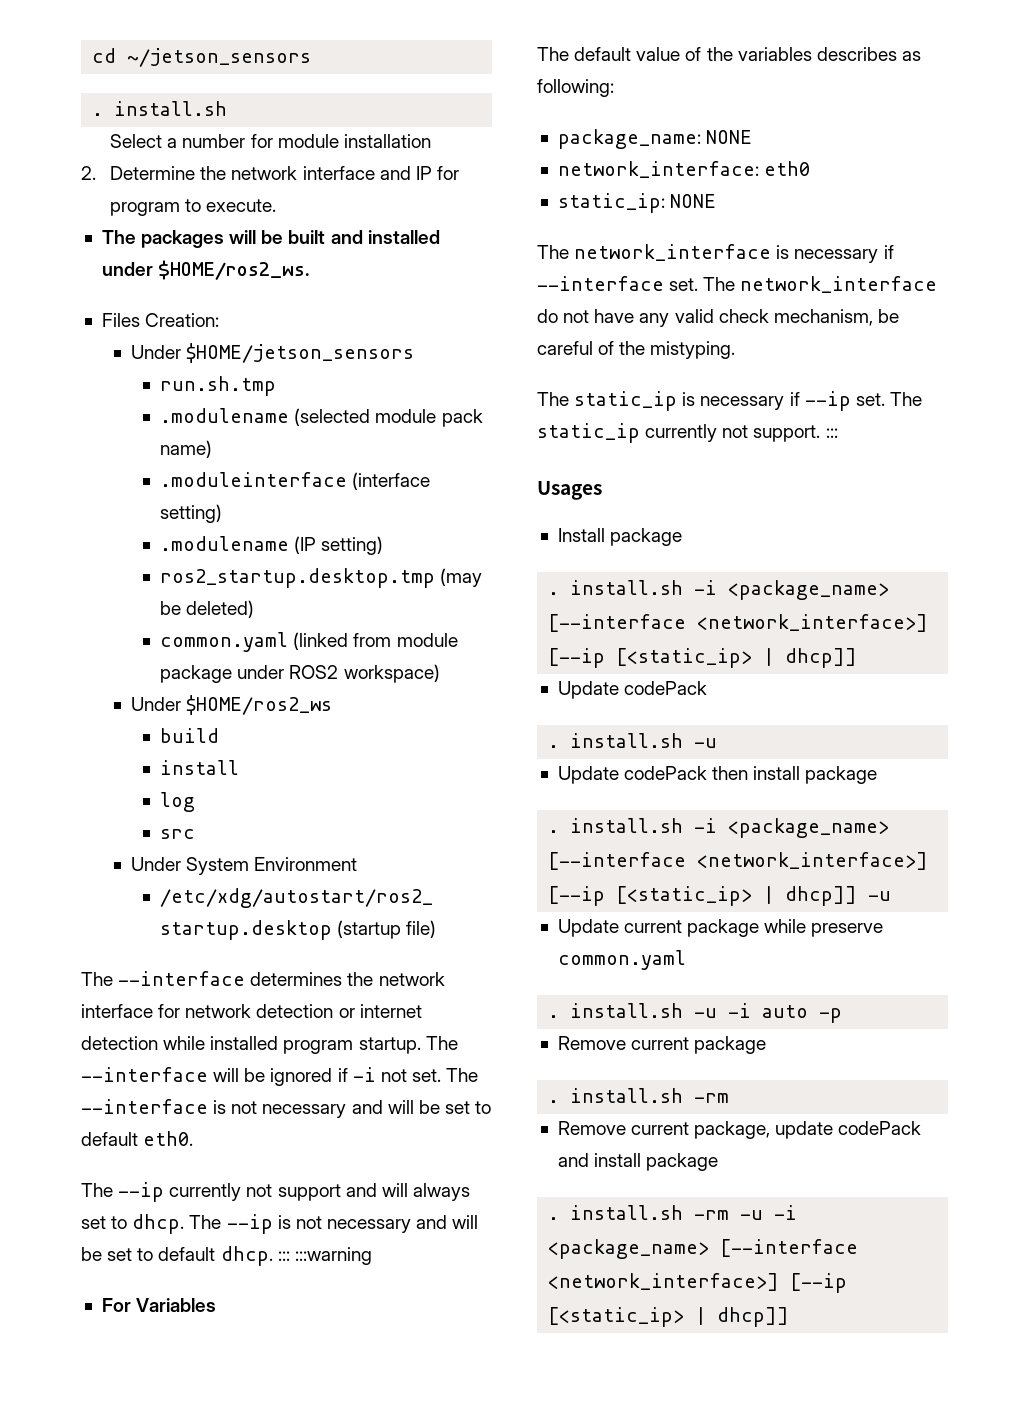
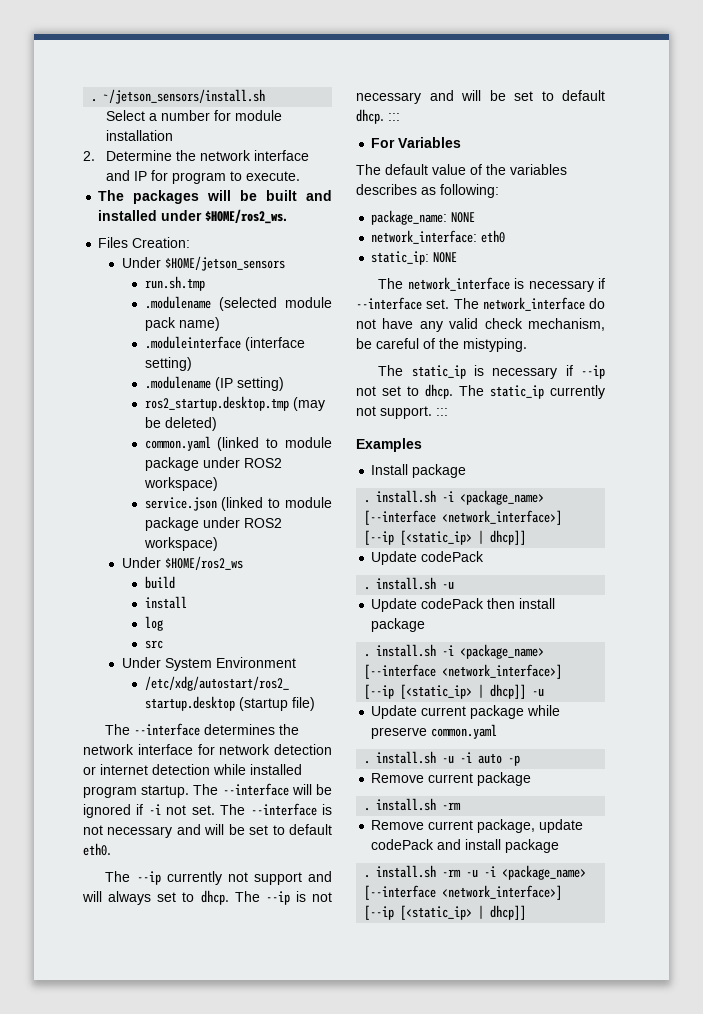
[92,48,312,67] [92,101,228,116] cd ~/jetson_sensors // . install.sh -> [91,89,266,104] . ~/jetson_sensors/install.sh
[353,633,392,647] from -> [266,437,332,448] [144,457,282,471] [143,477,218,491] [144,497,281,511] to module package under ROS2 workspace) // service.json (linked to
[294,1247,372,1265] :::warning -> (400, 117) none
[855,393,885,406] set. -> [356,384,453,399] not set to dhcp.
[537,481,602,500] Usages -> [356,438,422,452] Examples

